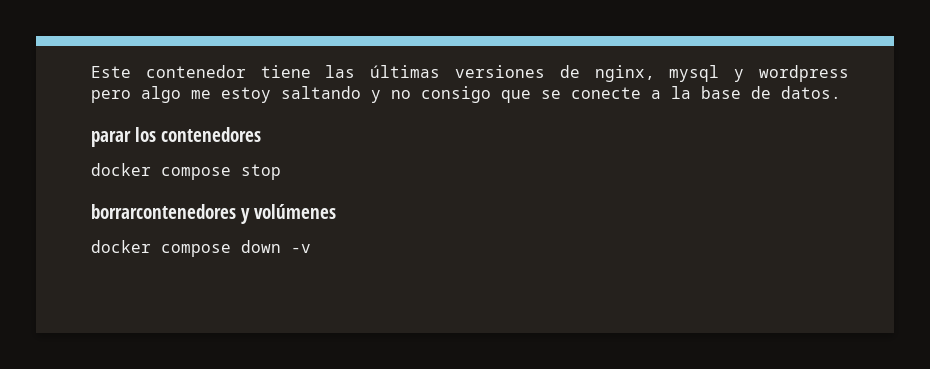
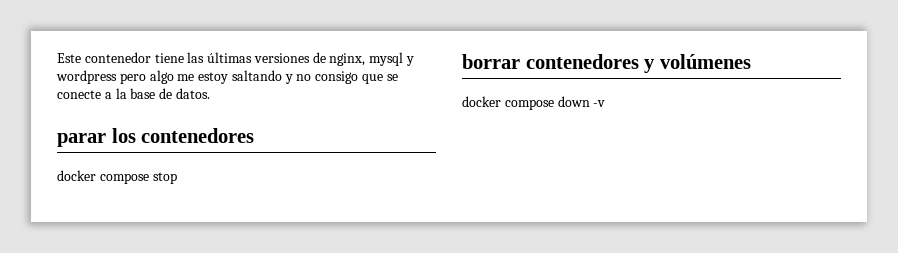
[91,204,236,219] borrarcontenedores -> [462,54,639,69] borrar contenedores

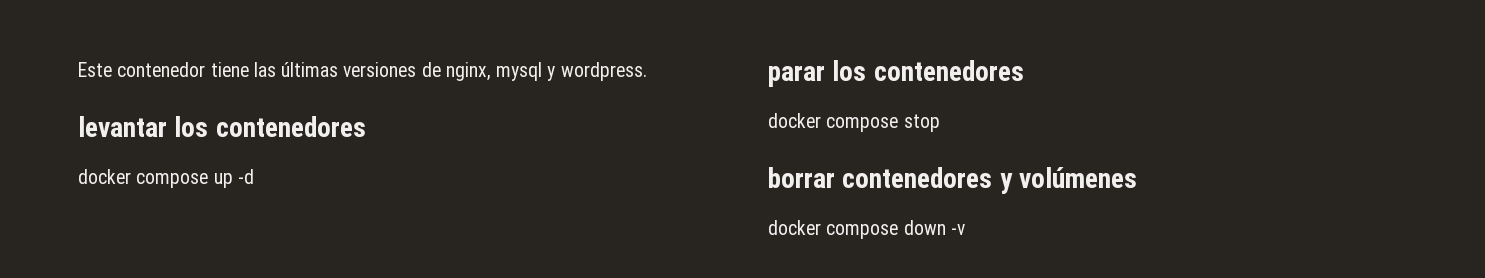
[56,70,398,84] [57,88,210,99] wordpress pero algo me estoy saltando y no consigo que se conecte a la base de datos. -> [560,62,647,81] [78,116,366,137] [78,169,254,188] wordpress. // levantar los contenedores // docker compose up -d

